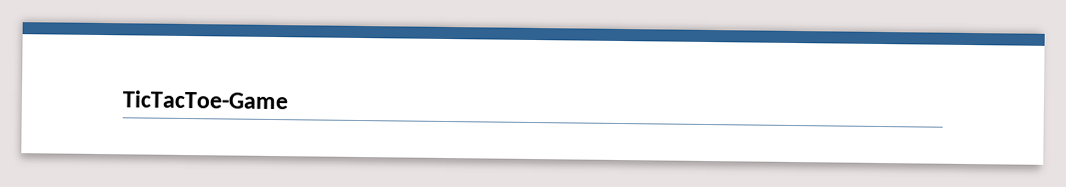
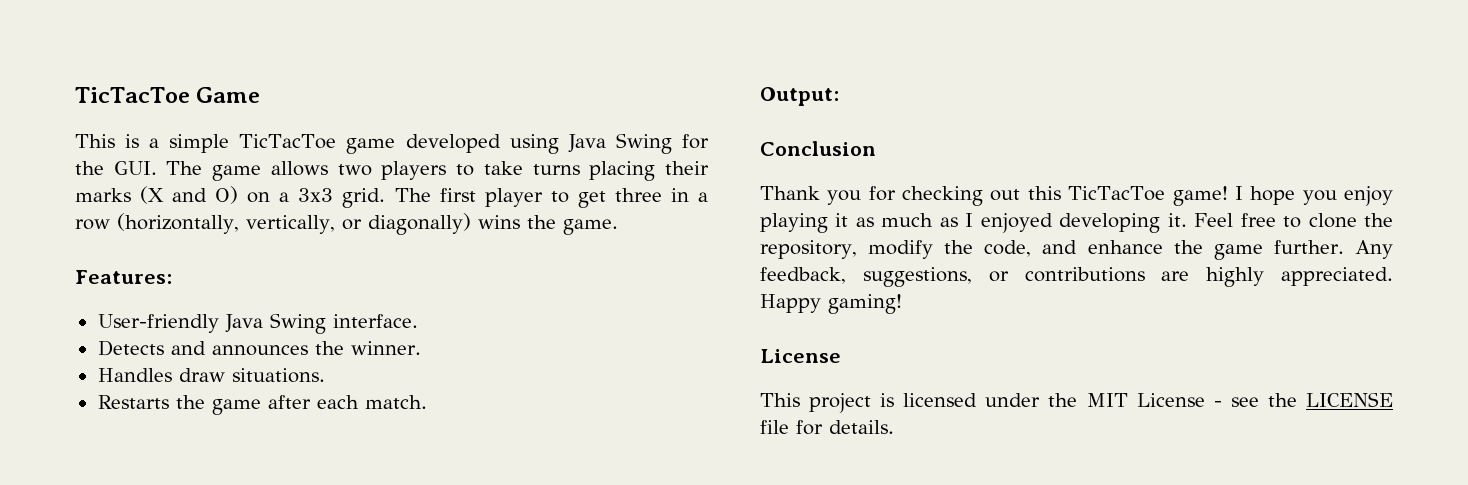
[122,90,288,110] TicTacToe-Game -> [75,87,261,103] [75,133,709,154] [75,161,710,181] [75,186,709,208] [75,213,618,235] [75,270,172,284] [97,313,418,334] [97,340,421,356] [97,368,325,383] [97,395,427,415] [760,87,839,106] [760,141,876,156] [760,186,1393,206] [760,213,1393,233] [760,240,1393,260] [760,267,1393,287] [760,294,902,314] [760,349,841,363] [760,392,1393,413] [760,420,894,435] TicTacToe Game // This is a simple TicTacToe game developed using Java Swing for the GUI. The game allows two players to take turns placing their marks (X and O) on a 3x3 grid. The first player to get three in a row (horizontally, vertically, or diagonally) wins the game. // Features: // User-friendly Java Swing interface. // Detects and announces the winner. // Handles draw situations. // Restarts the game after each match. // Output: // Conclusion // Thank you for checking out this TicTacToe game! I hope you enjoy playing it as much as I enjoyed developing it. Feel free to clone the repository, modify the code, and enhance the game further. Any feedback, suggestions, or contributions are highly appreciated. Happy gaming! // License // This project is licensed under the MIT License - see the LICENSE file for details.

